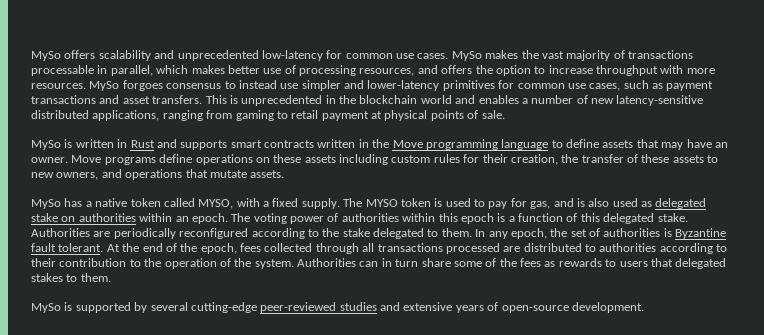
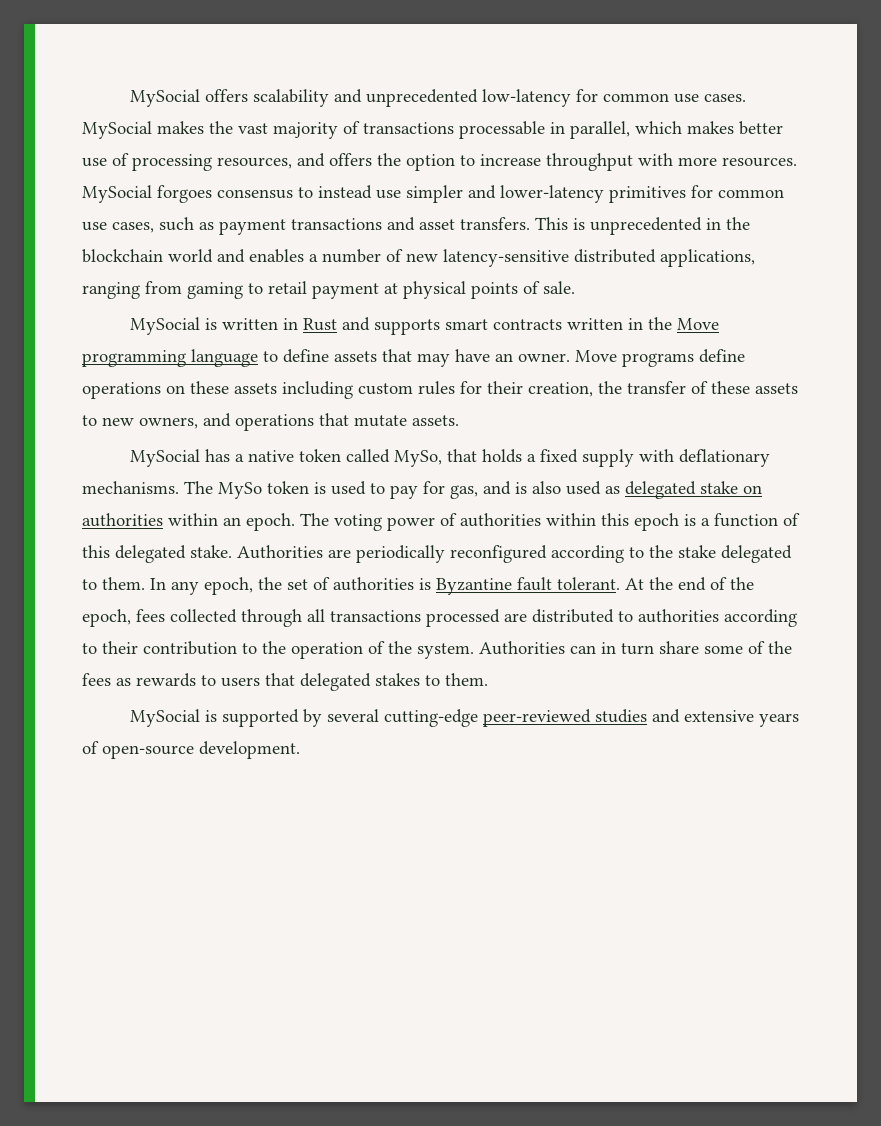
[31,51,61,61] MySo -> [129,89,200,107] MySocial
[451,51,482,61] MySo -> [82,121,152,139] MySocial
[89,81,120,91] MySo -> [82,185,152,203] MySocial
[31,140,61,150] MySo -> [129,317,200,335] MySocial
[31,199,61,209] MySo -> [129,449,200,467] MySocial
[198,198,398,209] MYSO, with a fixed supply. The MYSO -> [393,449,770,467] [82,481,262,499] MySo, that holds a fixed supply with deflationary mechanisms. The MySo
[31,303,61,313] MySo -> [129,709,200,727] MySocial

